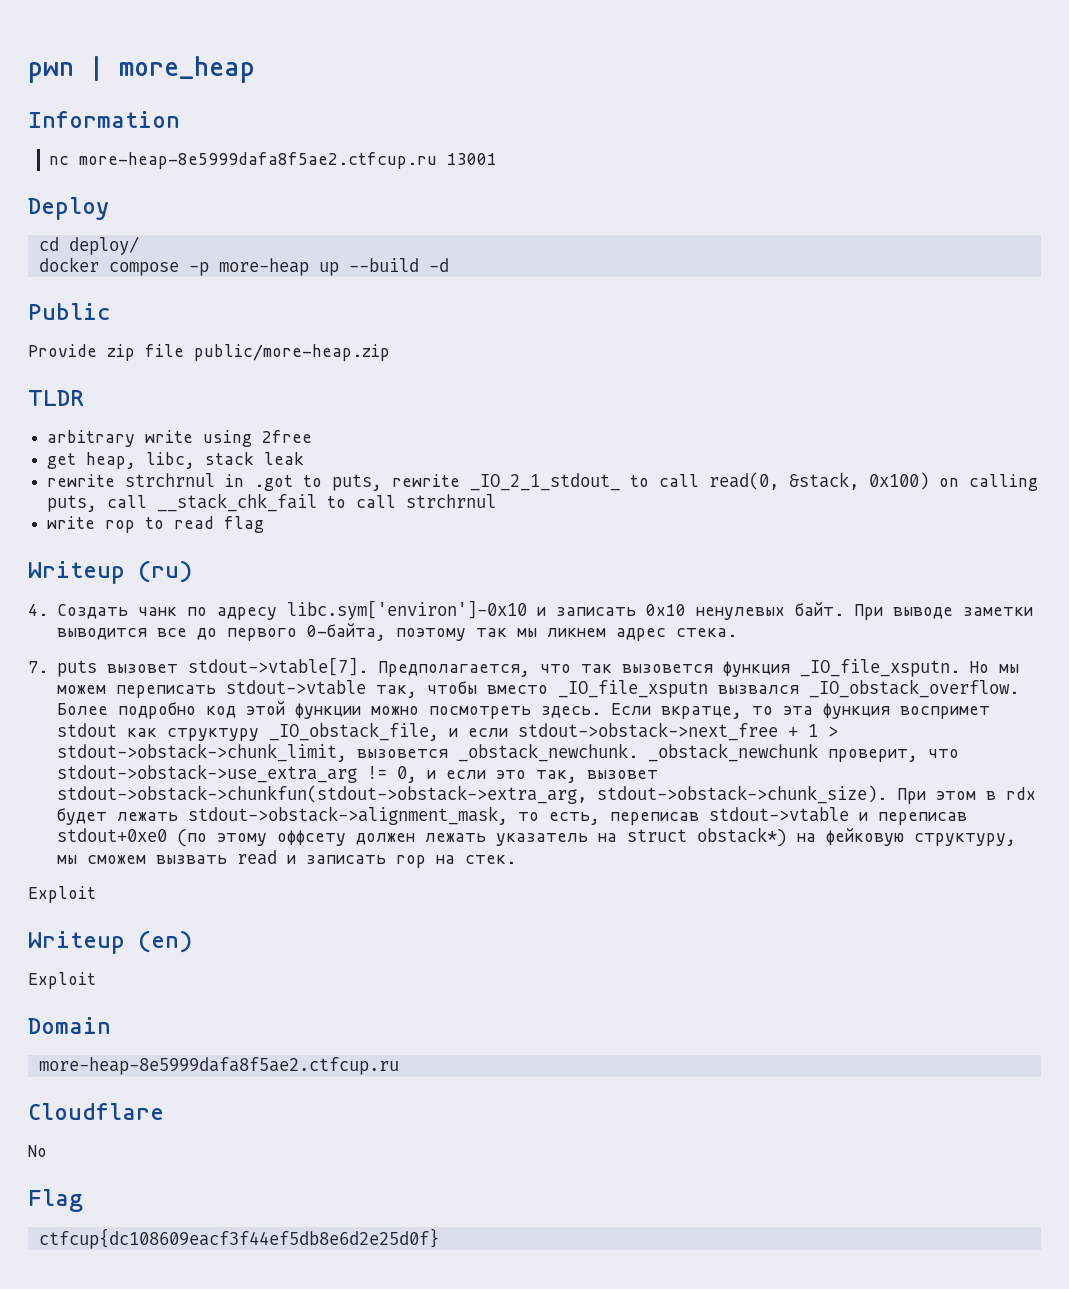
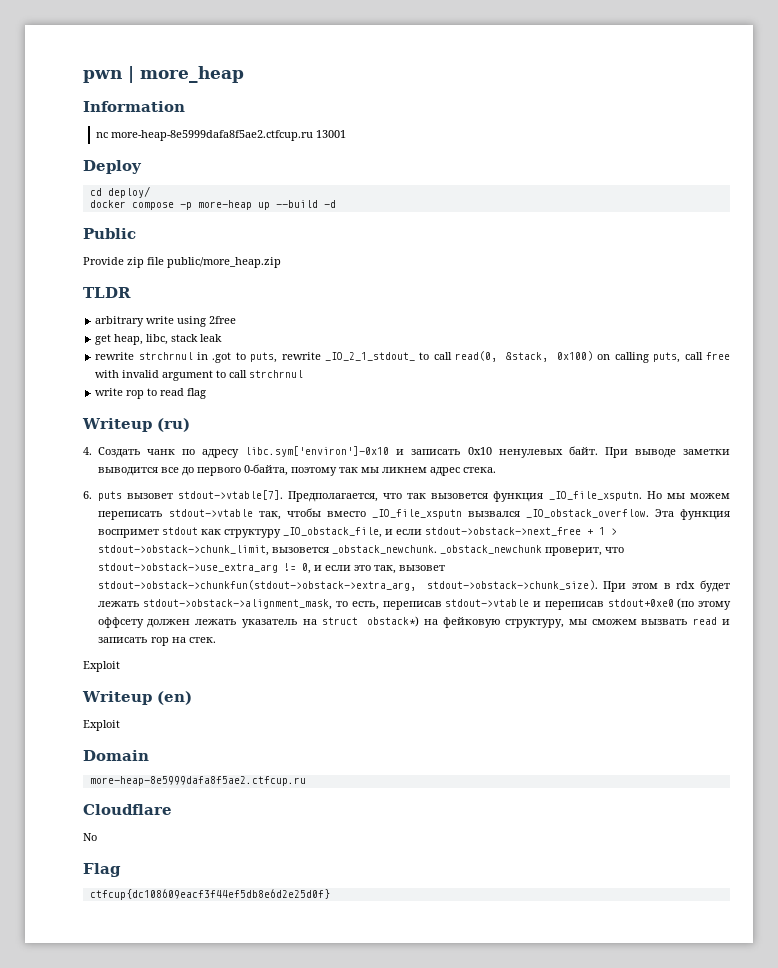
[194,344,390,361] public/more-heap.zip -> [167,257,281,268] public/more_heap.zip
[157,493,318,512] __stack_chk_fail -> [705,352,730,360] [95,370,214,381] free with invalid argument
[28,661,48,673] 7. -> [83,491,92,499] 6.
[56,701,813,719] Более подробно код этой функции можно посмотреть здесь. Если вкратце, то эта -> [654,509,674,517] Эта

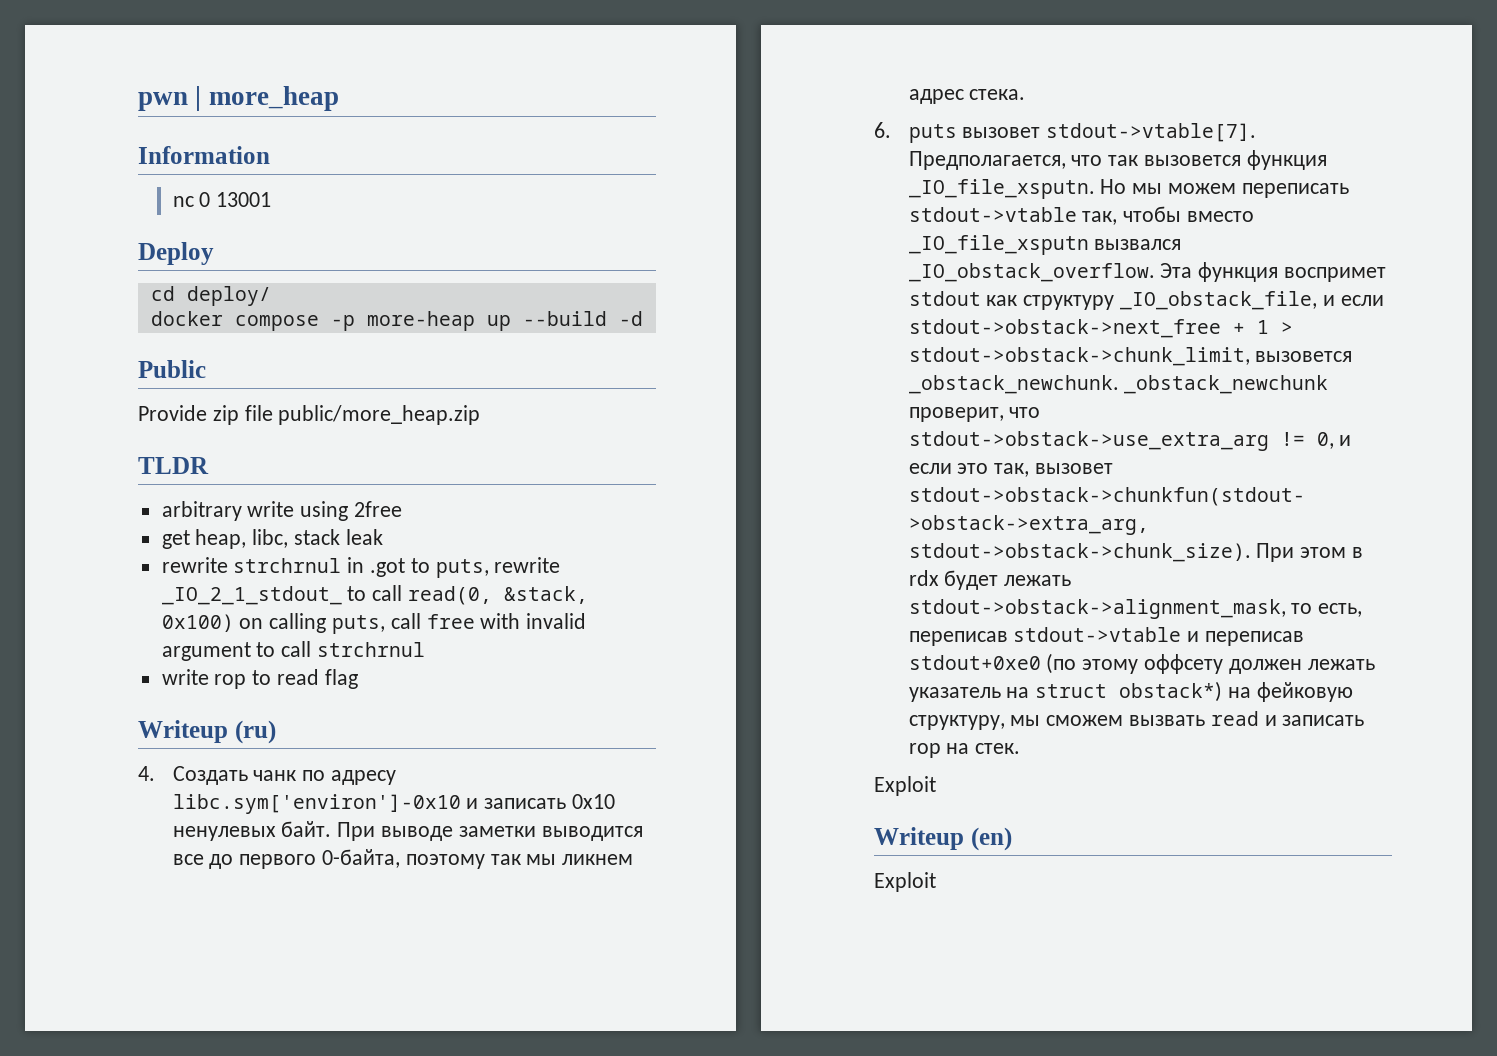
[110,130,313,141] more-heap-8e5999dafa8f5ae2.ctfcup.ru -> [199,192,211,207] 0
[83,750,149,761] [89,776,306,786] [83,804,172,815] [83,833,97,841] [83,863,121,877] [89,889,330,900] // Domain // more-heap-8e5999dafa8f5ae2.ctfcup.ru // Cloudflare // No // Flag // ctfcup{dc108609eacf3f44ef5db8e6d2e25d0f} -> (936, 882) none

